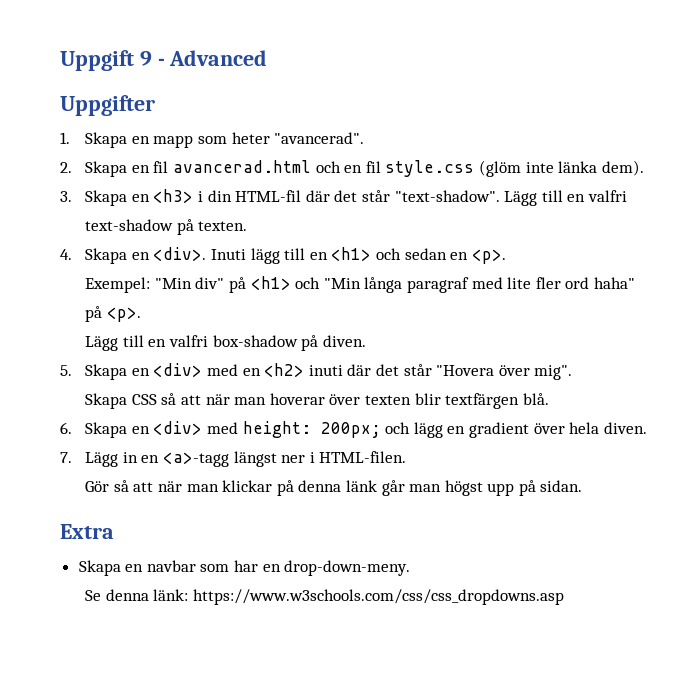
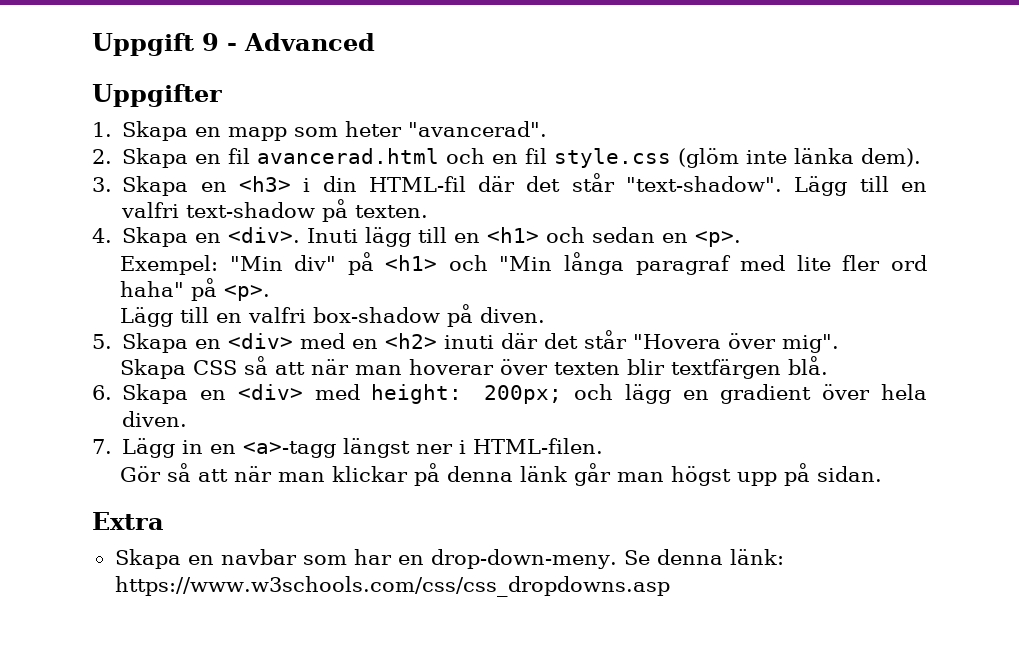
(411, 568) // -> (617, 559) none

